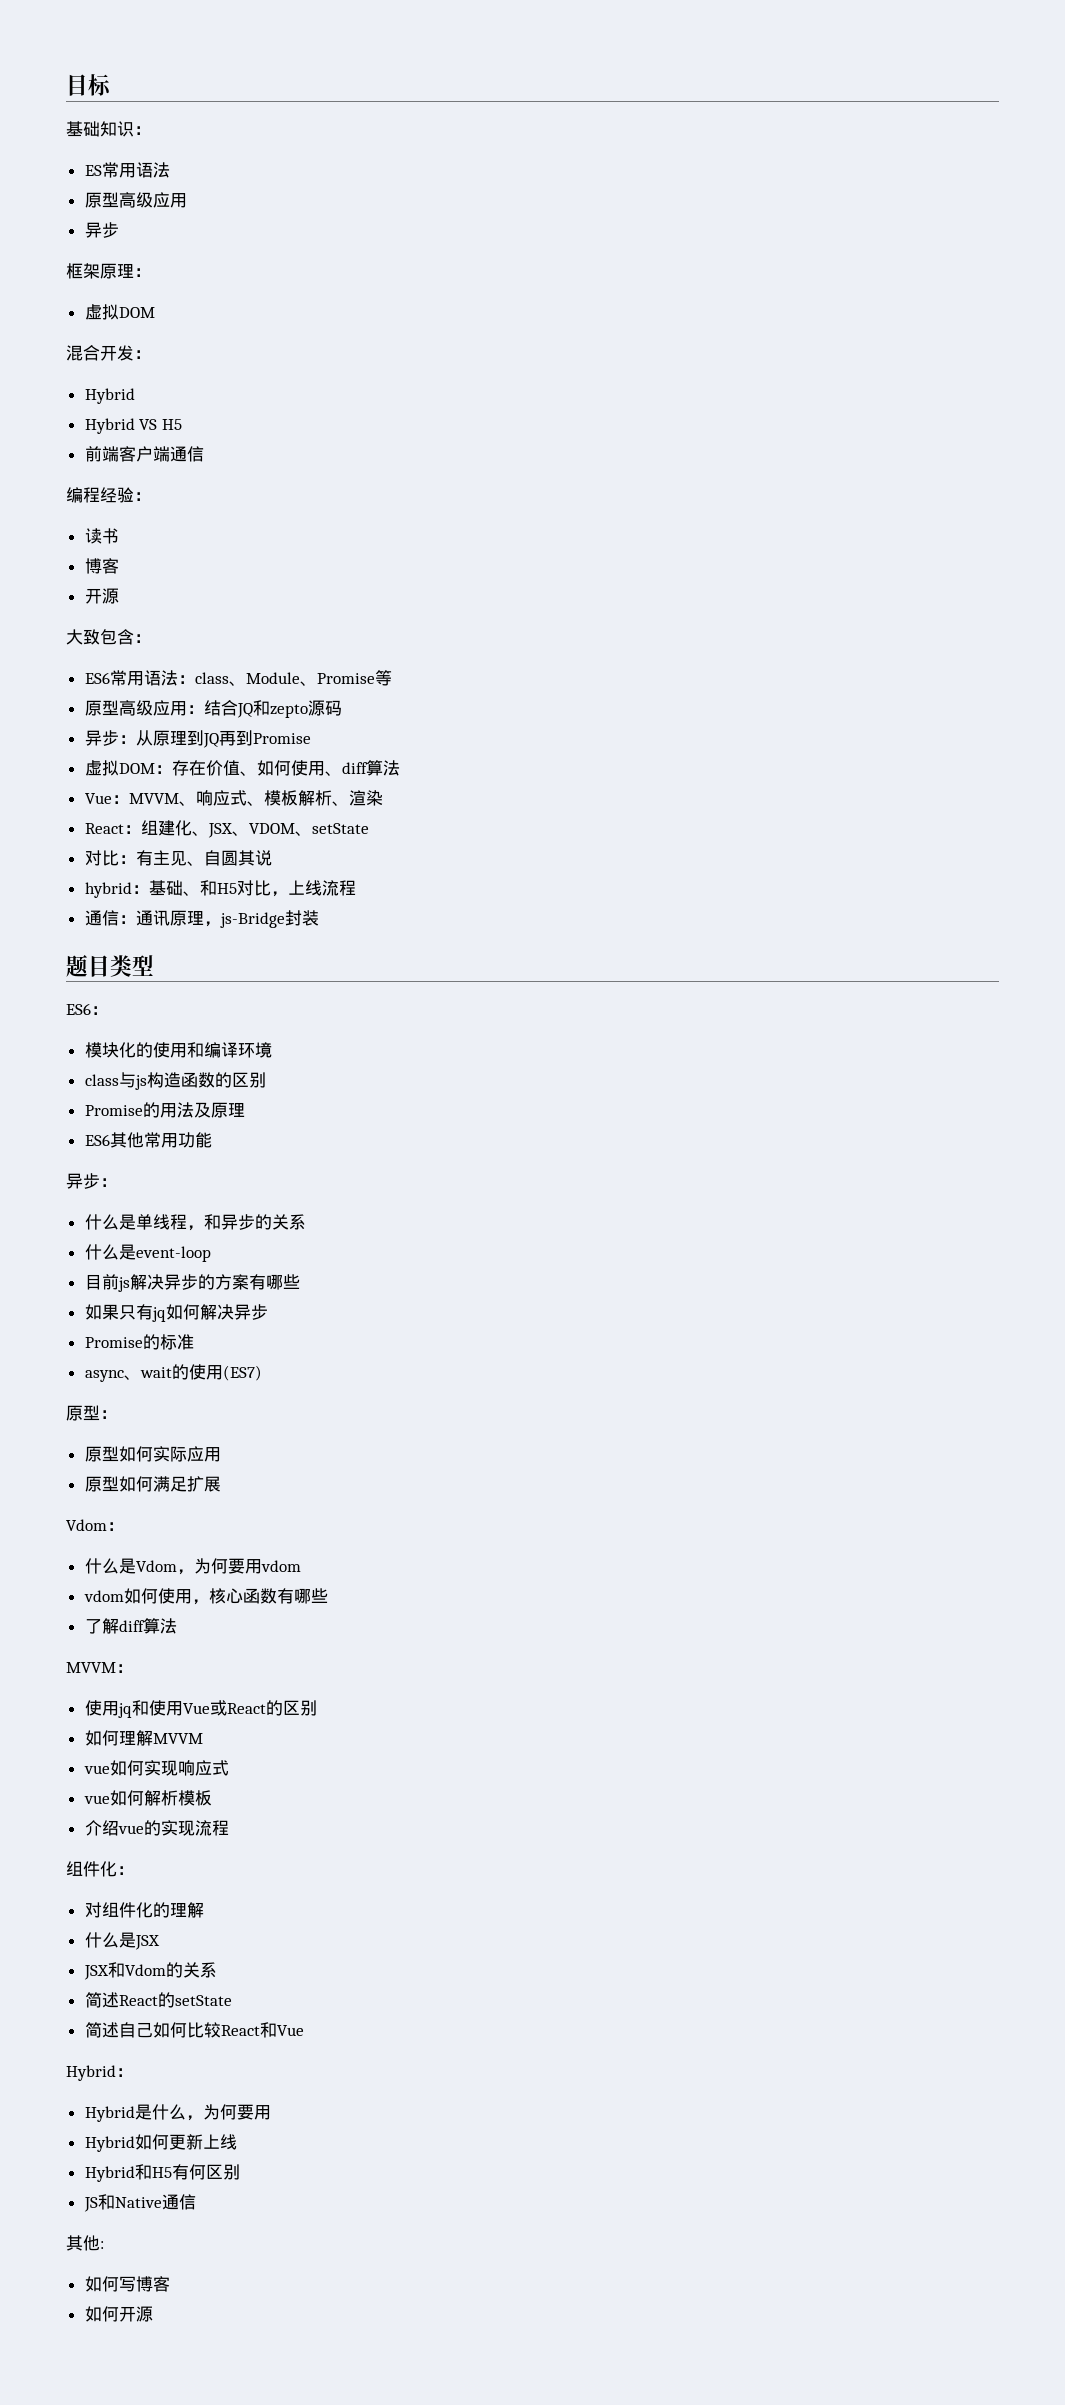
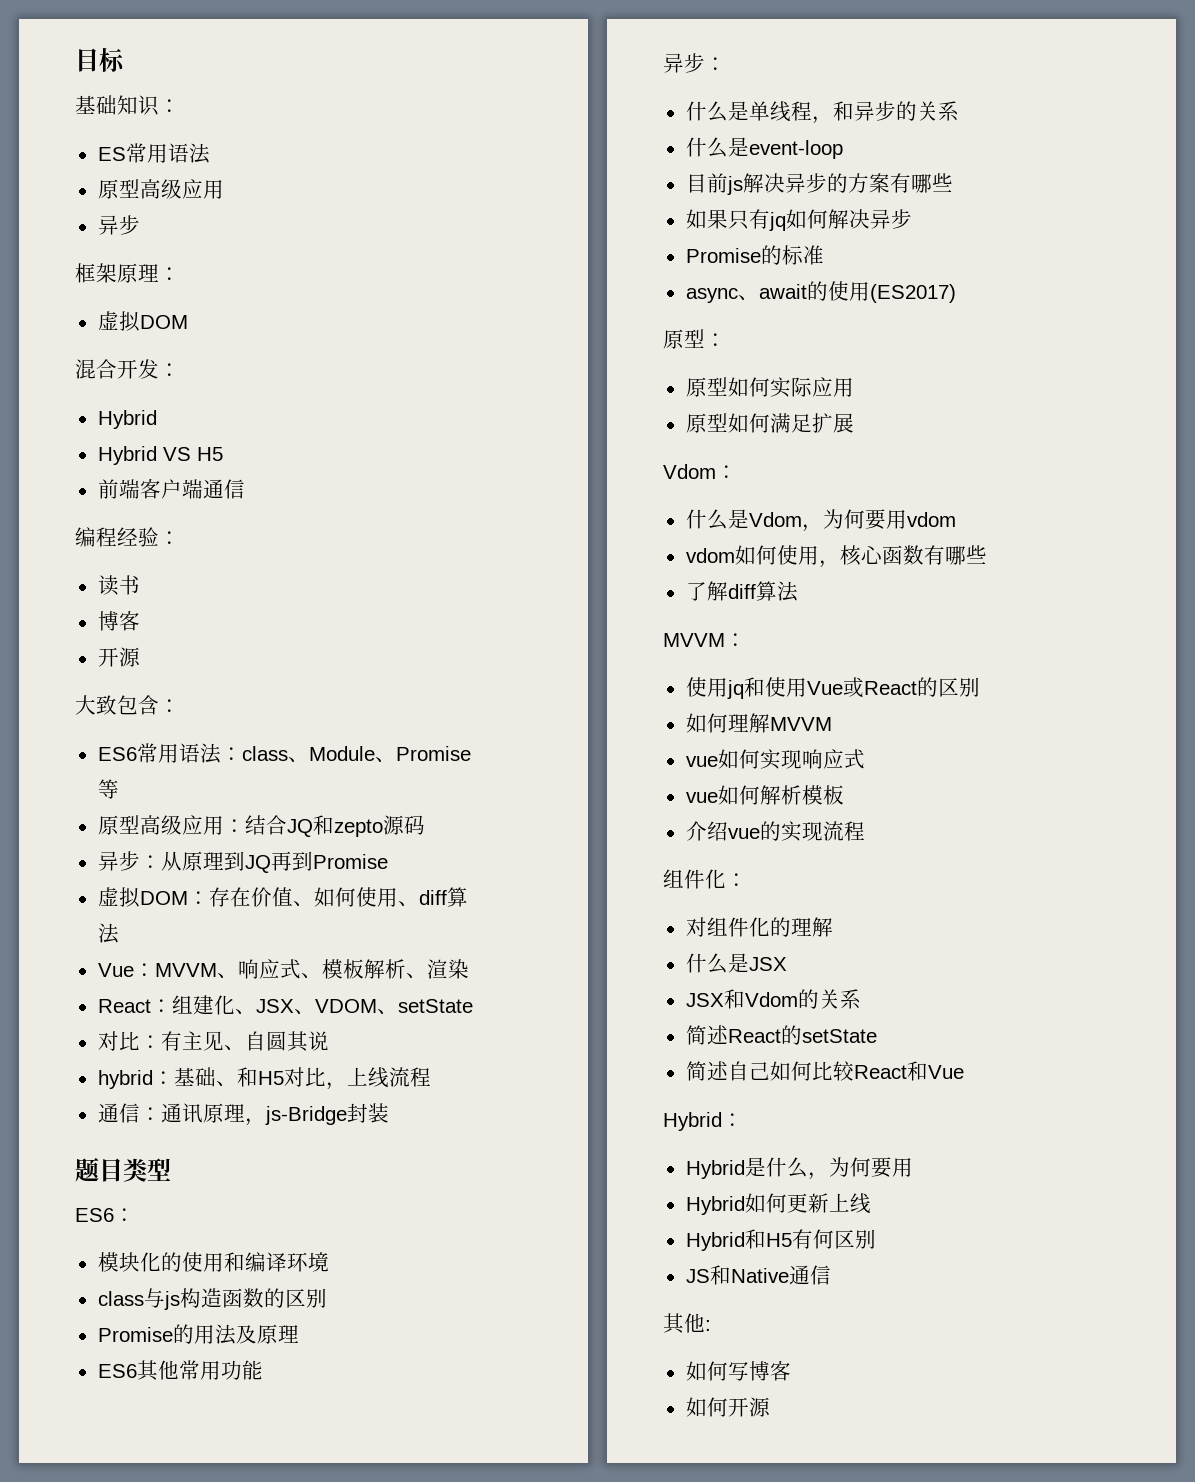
[139,1364,262,1381] wait的使用(ES7) -> [758,281,956,303] await的使用(ES2017)

